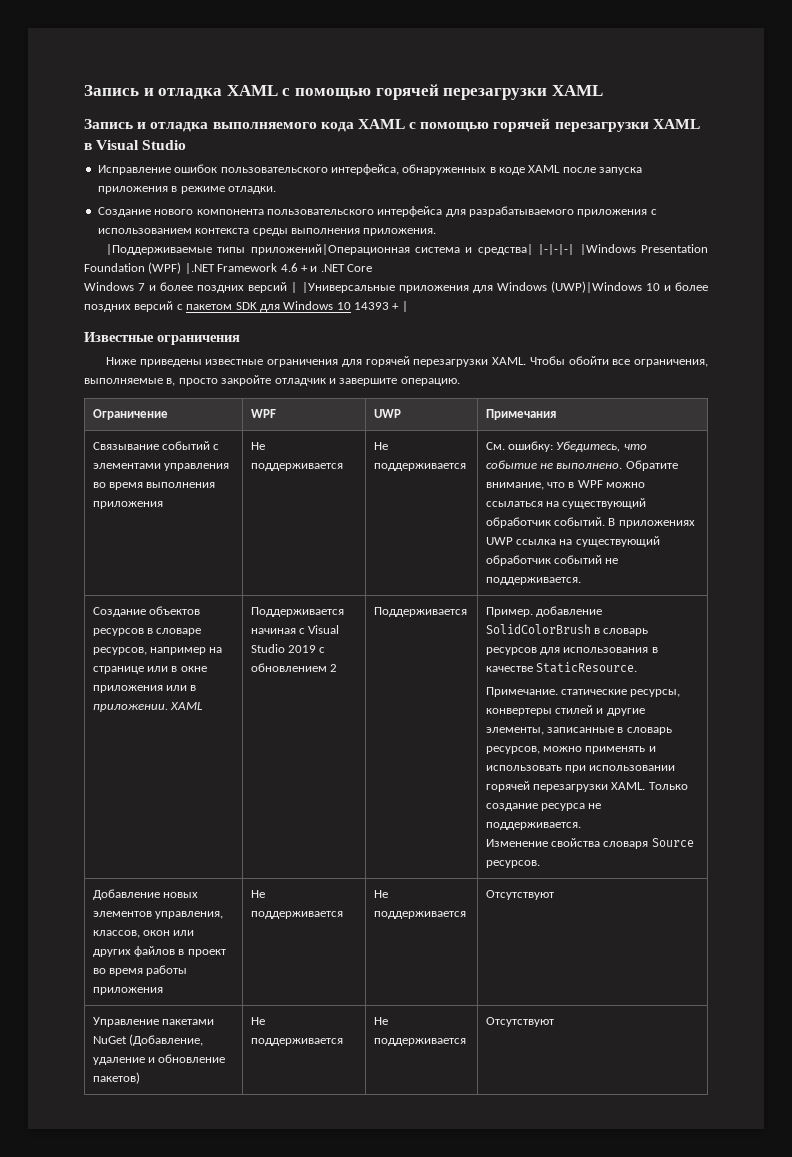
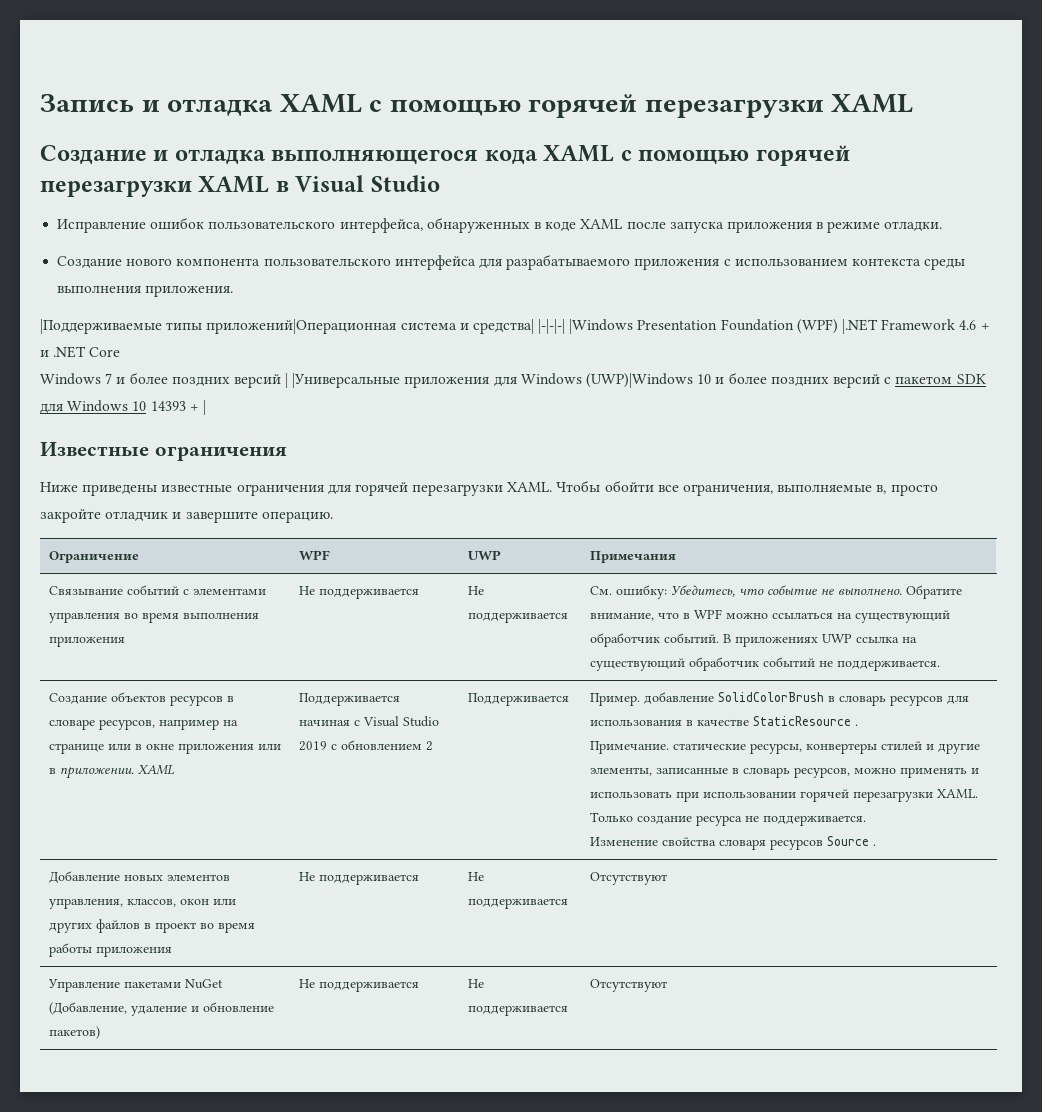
[84,119,317,132] Запись и отладка выполняемого -> [40,145,479,165] Создание и отладка выполняющегося
[535,662,637,673] StaticResource. -> [752,716,858,726] StaticResource .
[651,838,694,847] [485,860,540,868] Source ресурсов. -> [769,836,876,850] ресурсов Source .

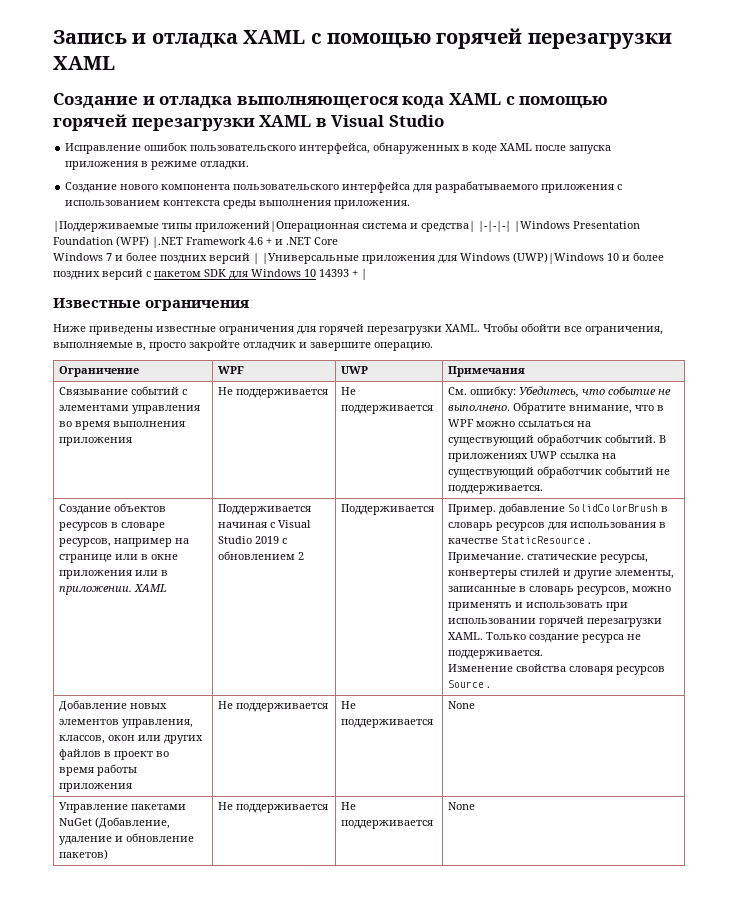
[589,872,667,885] | Отсутствуют -> [448,701,476,709] | None
[589,979,667,992] | Отсутствуют -> [448,802,476,810] | None

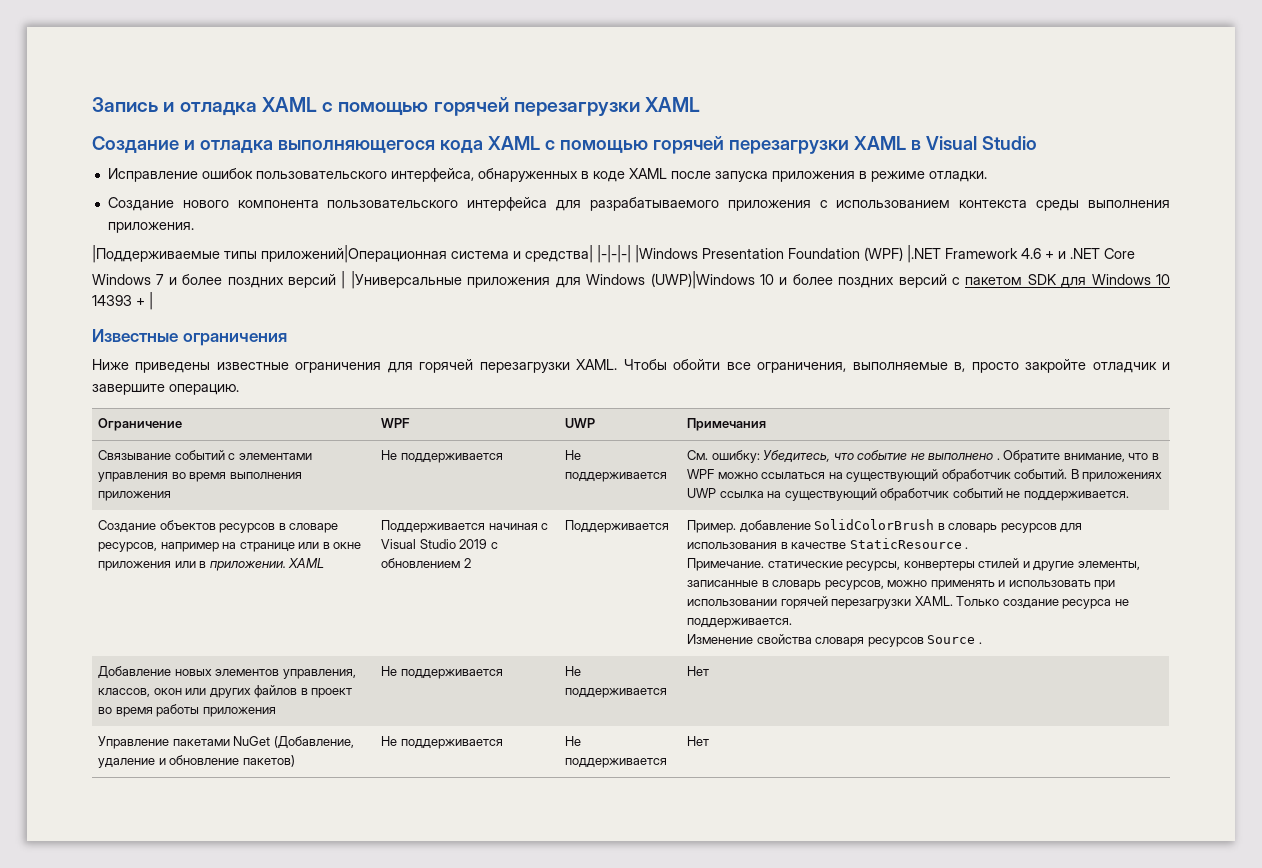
[448,405,511,411] выполнено. -> [928,453,1000,460] выполнено .
[448,701,476,709] | None -> [687,666,710,676] | Нет
[448,802,476,810] | None -> [687,736,710,746] | Нет

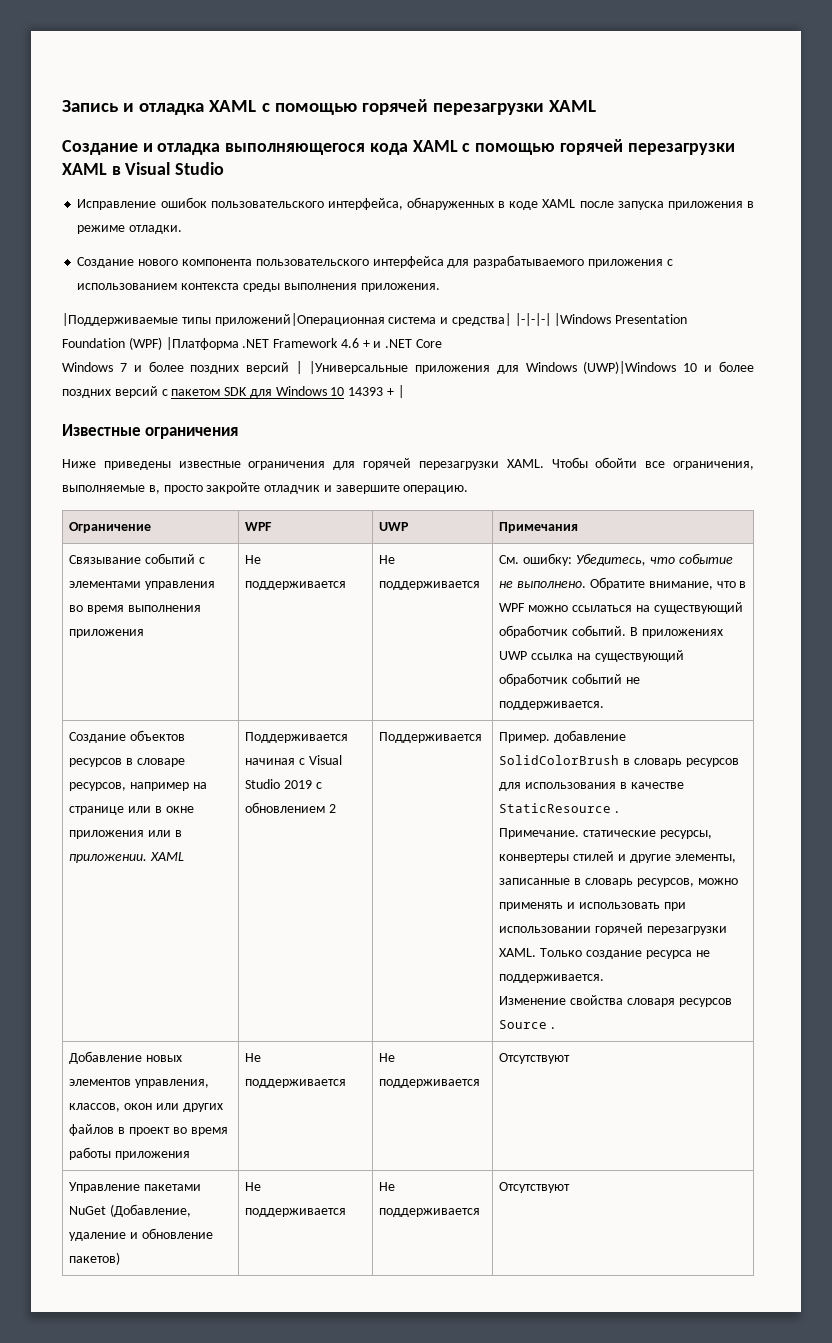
[907,245,941,263] |.NET -> [165,337,270,350] |Платформа .NET
[928,453,1000,460] выполнено . -> [517,581,587,588] выполнено.
[687,666,710,676] Нет -> [499,1053,571,1064] Отсутствуют
[687,736,710,746] Нет -> [499,1182,571,1193] Отсутствуют

